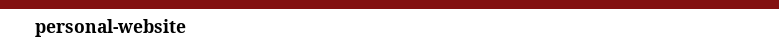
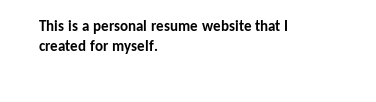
[35,19,186,37] personal-website -> [39,20,289,34] [39,40,158,54] This is a personal resume website that I created for myself.

